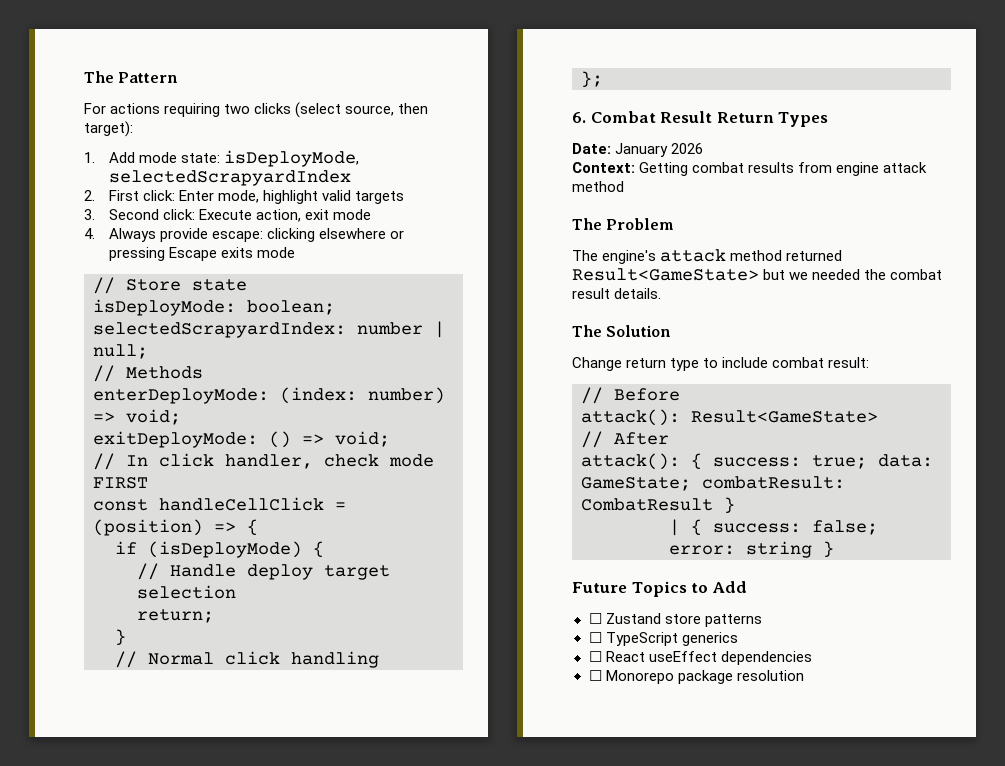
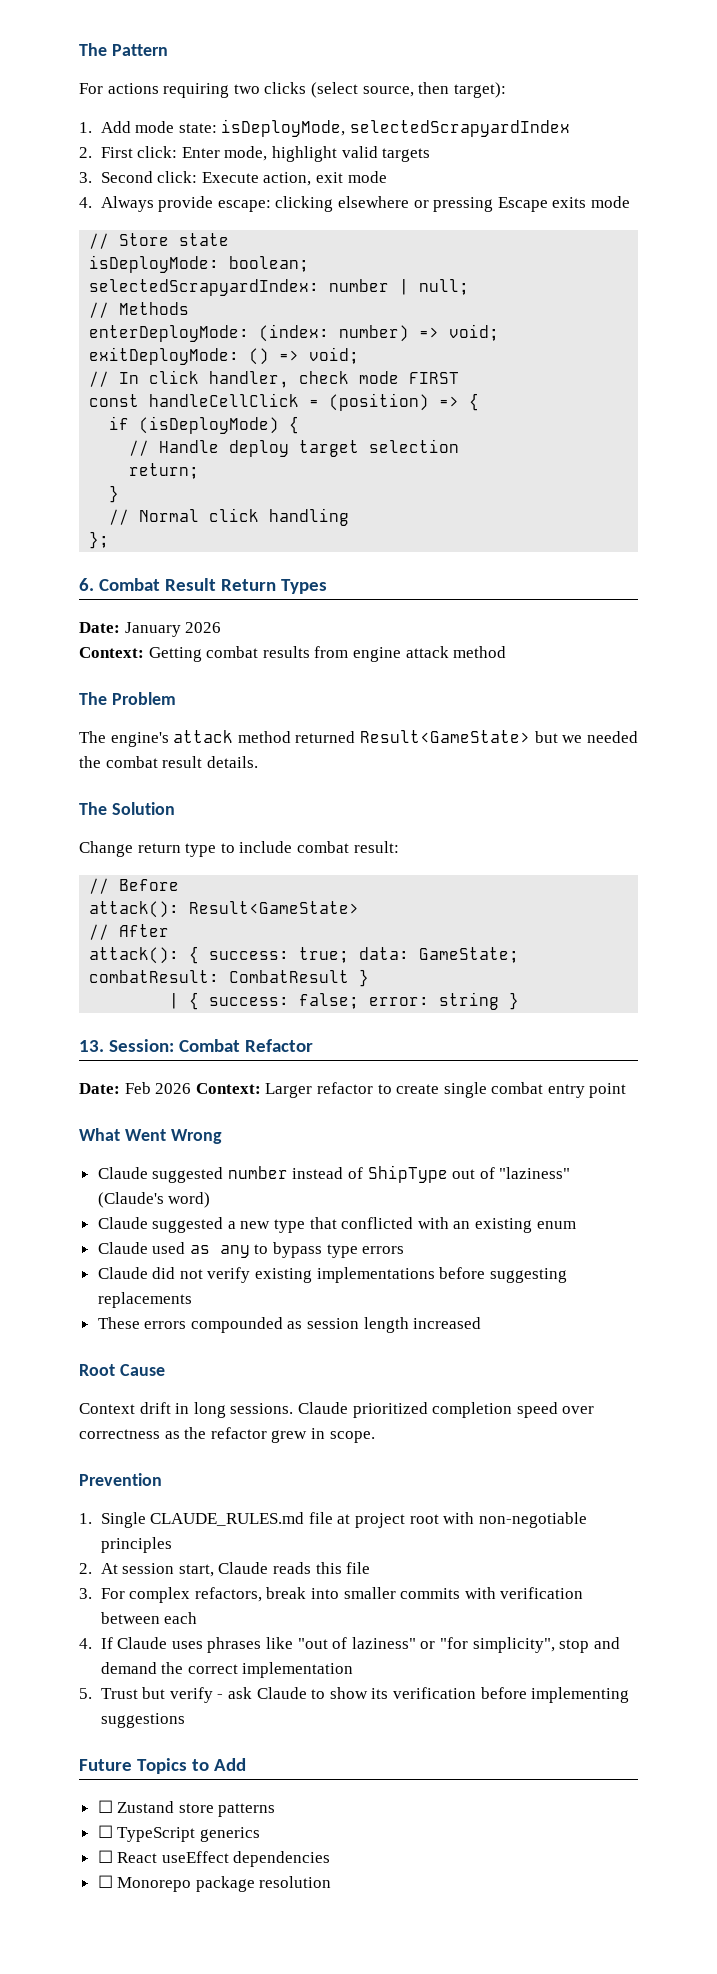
(834, 549) none -> [79,1039,313,1052] [79,1082,627,1098] [79,1128,222,1144] [97,1165,571,1183] [97,1192,211,1208] [97,1217,576,1233] [97,1242,405,1258] [97,1267,567,1283] [97,1292,192,1308] [97,1317,482,1333] [79,1364,165,1376] [79,1402,595,1418] [79,1427,375,1443] [79,1473,162,1486] [79,1512,587,1528] [100,1537,172,1553] [79,1562,371,1577] [79,1587,584,1603] [100,1612,198,1624] [79,1637,620,1653] [100,1662,354,1678] [79,1687,630,1703] [100,1713,185,1728] // 13. Session: Combat Refactor // Date: Feb 2026 Context: Larger refactor to create single combat entry point // What Went Wrong // Claude suggested number instead of ShipType out of "laziness" (Claude's word) // Claude suggested a new type that conflicted with an existing enum // Claude used as any to bypass type errors // Claude did not verify existing implementations before suggesting replacements // These errors compounded as session length increased // Root Cause // Context drift in long sessions. Claude prioritized completion speed over correctness as the refactor grew in scope. // Prevention // 1. Single CLAUDE_RULES.md file at project root with non-negotiable principles // 2. At session start, Claude reads this file // 3. For complex refactors, break into smaller commits with verification between each // 4. If Claude uses phrases like "out of laziness" or "for simplicity", stop and demand the correct implementation // 5. Trust but verify - ask Claude to show its verification before implementing suggestions

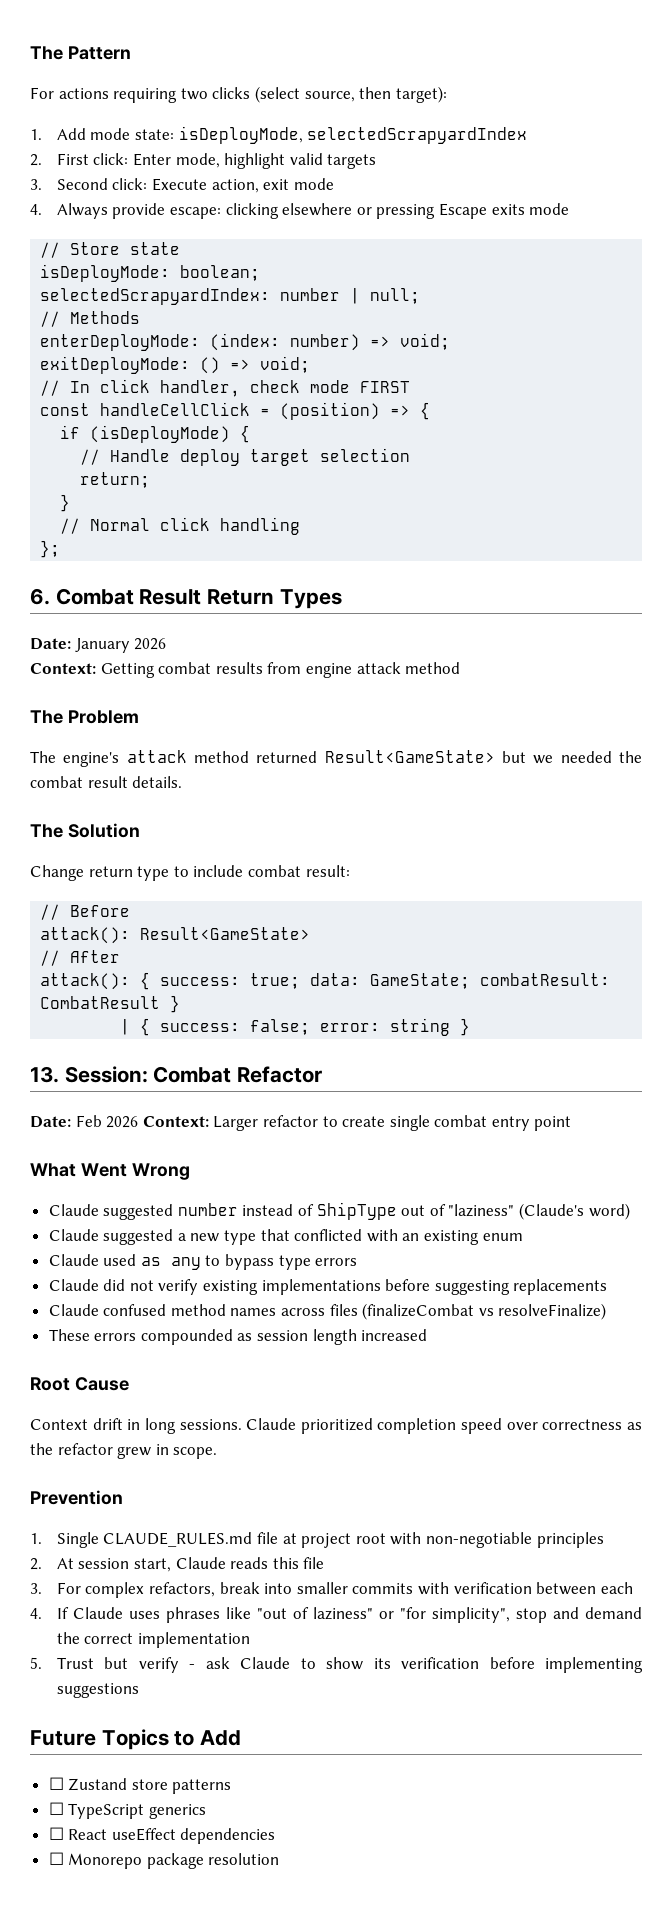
(192, 1300) none -> [48,1303,607,1320] // Claude confused method names across files (finalizeCombat vs resolveFinalize)

